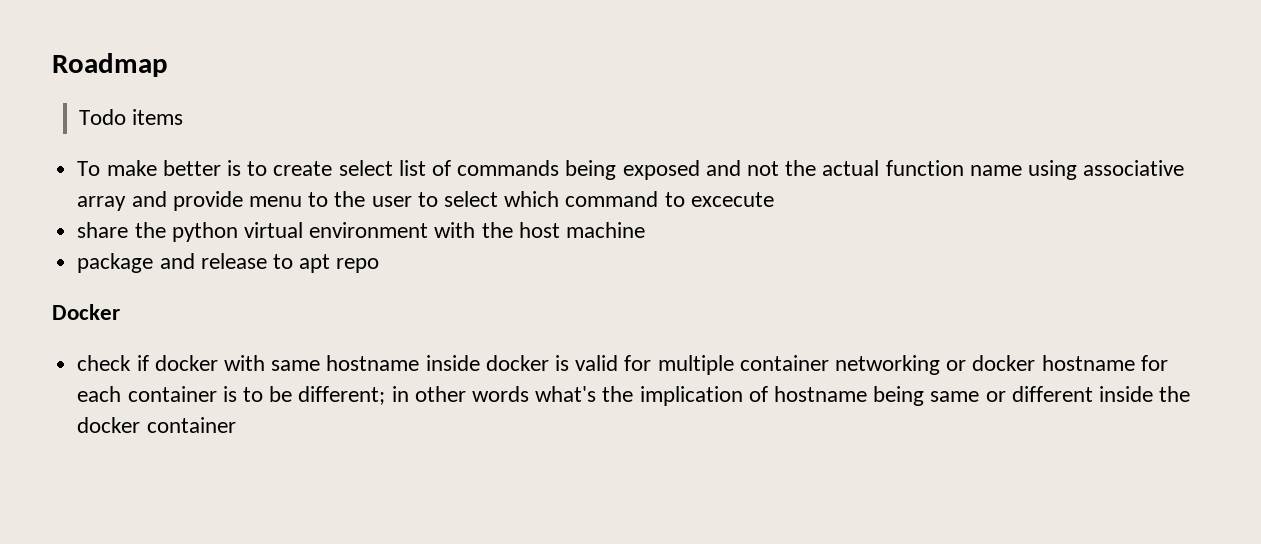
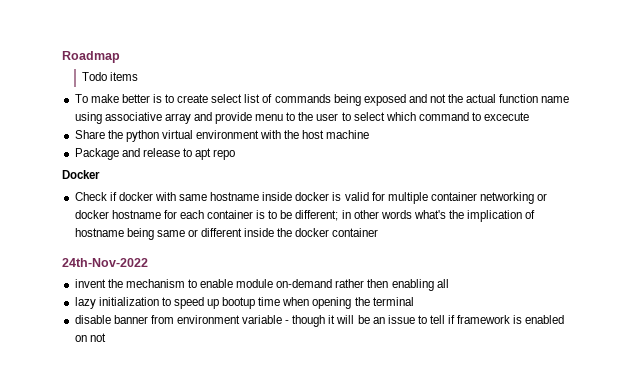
[77,222,129,238] share -> [74,130,105,139] Share
[77,253,154,273] package -> [74,148,119,160] Package
[77,355,132,371] check -> [74,192,107,201] Check
(236, 425) none -> [62,258,148,267] [74,279,449,291] [74,297,414,309] [74,315,565,327] [74,333,106,342] // 24th-Nov-2022 // invent the mechanism to enable module on-demand rather then enabling all // lazy initialization to speed up bootup time when opening the terminal // disable banner from environment variable - though it will be an issue to tell if framework is enabled on not

